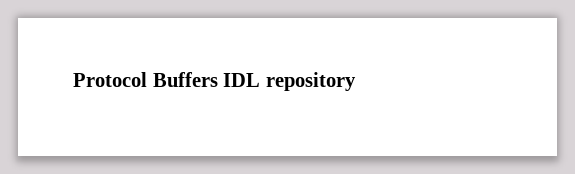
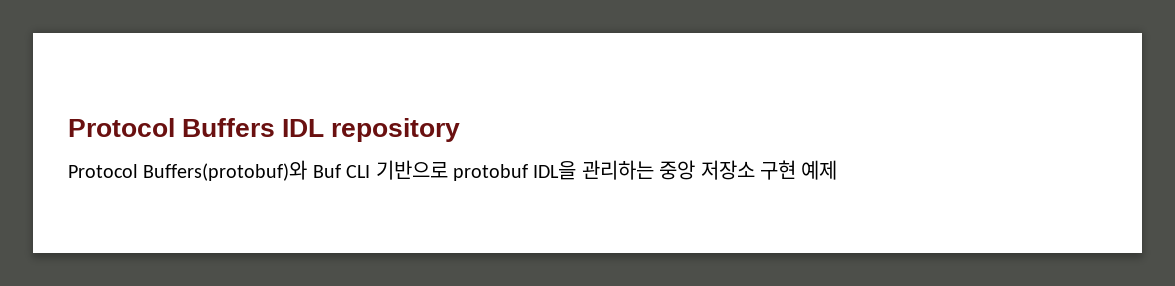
(356, 81) none -> [68,160,838,181] // Protocol Buffers(protobuf)와 Buf CLI 기반으로 protobuf IDL을 관리하는 중앙 저장소 구현 예제

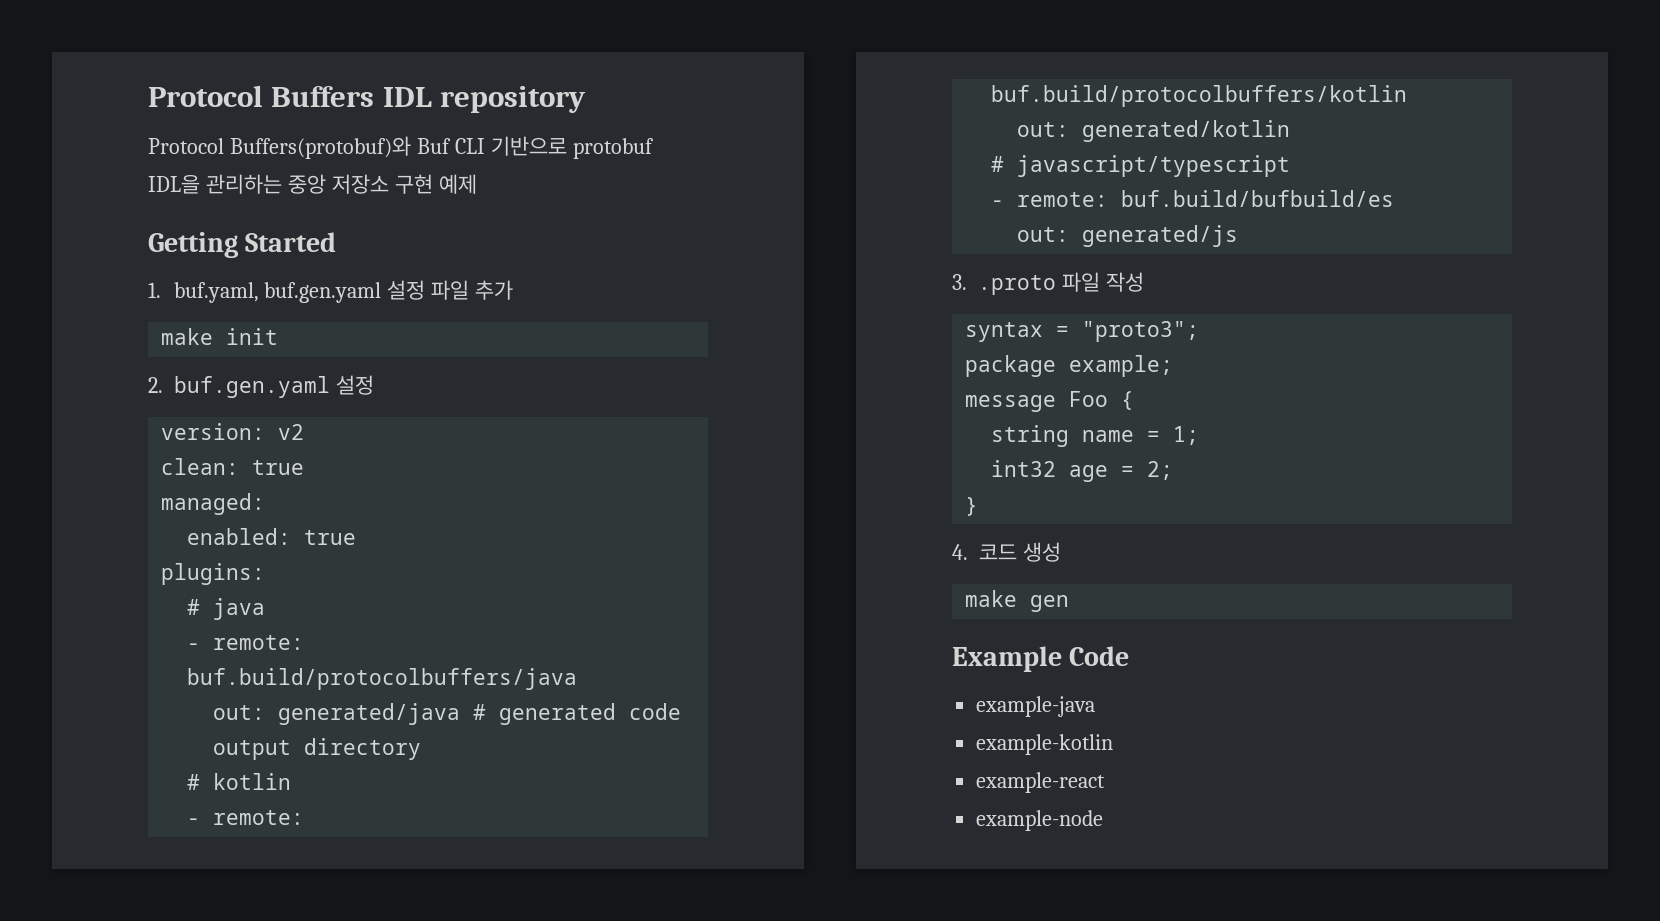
(838, 170) none -> [148,232,337,258] [148,280,514,303] [161,328,279,345] [148,375,374,398] [161,423,305,440] [161,458,305,475] [161,493,266,515] [187,528,357,545] [161,563,266,585] [187,598,266,620] [187,635,305,650] [187,668,578,690] [213,703,682,725] [213,738,422,760] [187,773,292,790] [187,810,305,825] [991,85,1408,107] [1017,120,1291,142] [991,155,1291,177] [991,190,1395,207] [1017,225,1239,247] [952,272,1144,295] [965,321,1200,342] [965,355,1174,377] [965,391,1135,412] [991,425,1200,447] [991,460,1174,482] [965,497,979,516] [952,542,1061,562] [965,590,1070,612] [952,646,1130,672] [976,696,1096,717] [976,734,1114,755] [976,772,1106,793] [976,810,1104,831] // Getting Started // 1. buf.yaml, buf.gen.yaml 설정 파일 추가 // make init // 2. buf.gen.yaml 설정 // version: v2 // clean: true // managed: // enabled: true // plugins: // # java // - remote: buf.build/protocolbuffers/java // out: generated/java # generated code output directory // # kotlin // - remote: buf.build/protocolbuffers/kotlin // out: generated/kotlin // # javascript/typescript // - remote: buf.build/bufbuild/es // out: generated/js // 3. .proto 파일 작성 // syntax = "proto3"; // package example; // message Foo { // string name = 1; // int32 age = 2; // } // 4. 코드 생성 // make gen // Example Code // example-java // example-kotlin // example-react // example-node

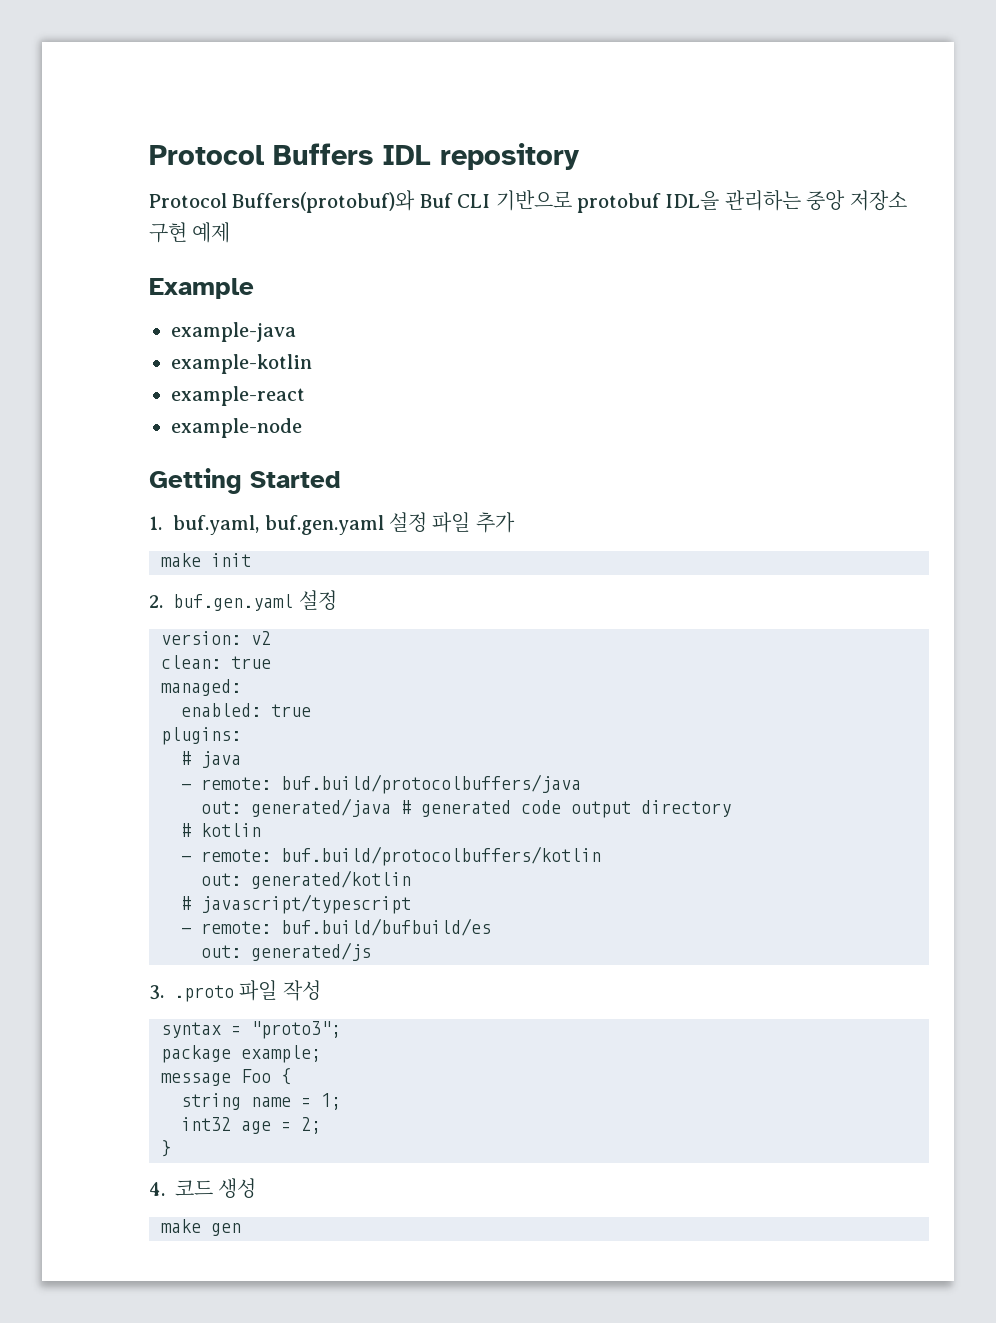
(477, 184) none -> [149,278,254,299] [171,322,296,342] [171,354,312,374] [171,386,305,406] [171,418,302,438] // Example // example-java // example-kotlin // example-react // example-node
[952,646,1130,672] [976,696,1096,717] [976,734,1114,755] [976,772,1106,793] [976,810,1104,831] // Example Code // example-java // example-kotlin // example-react // example-node -> (241, 1229) none

